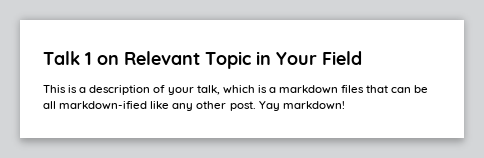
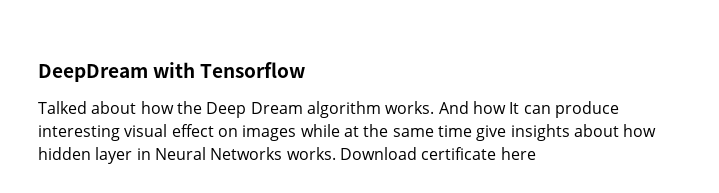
[43,51,362,69] [43,85,429,95] [43,101,345,111] Talk 1 on Relevant Topic in Your Field // This is a description of your talk, which is a markdown files that can be all markdown-ified like any other post. Yay markdown! -> [38,62,306,82] [38,101,619,118] [38,124,657,141] [38,147,536,164] DeepDream with Tensorflow // Talked about how the Deep Dream algorithm works. And how It can produce interesting visual effect on images while at the same time give insights about how hidden layer in Neural Networks works. Download certificate here

